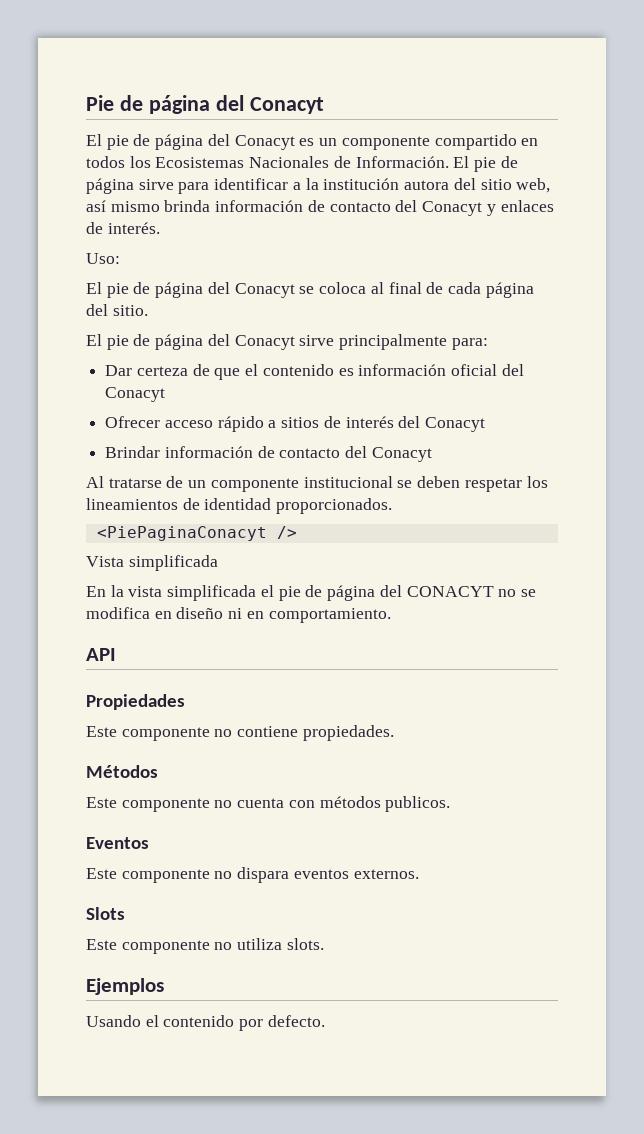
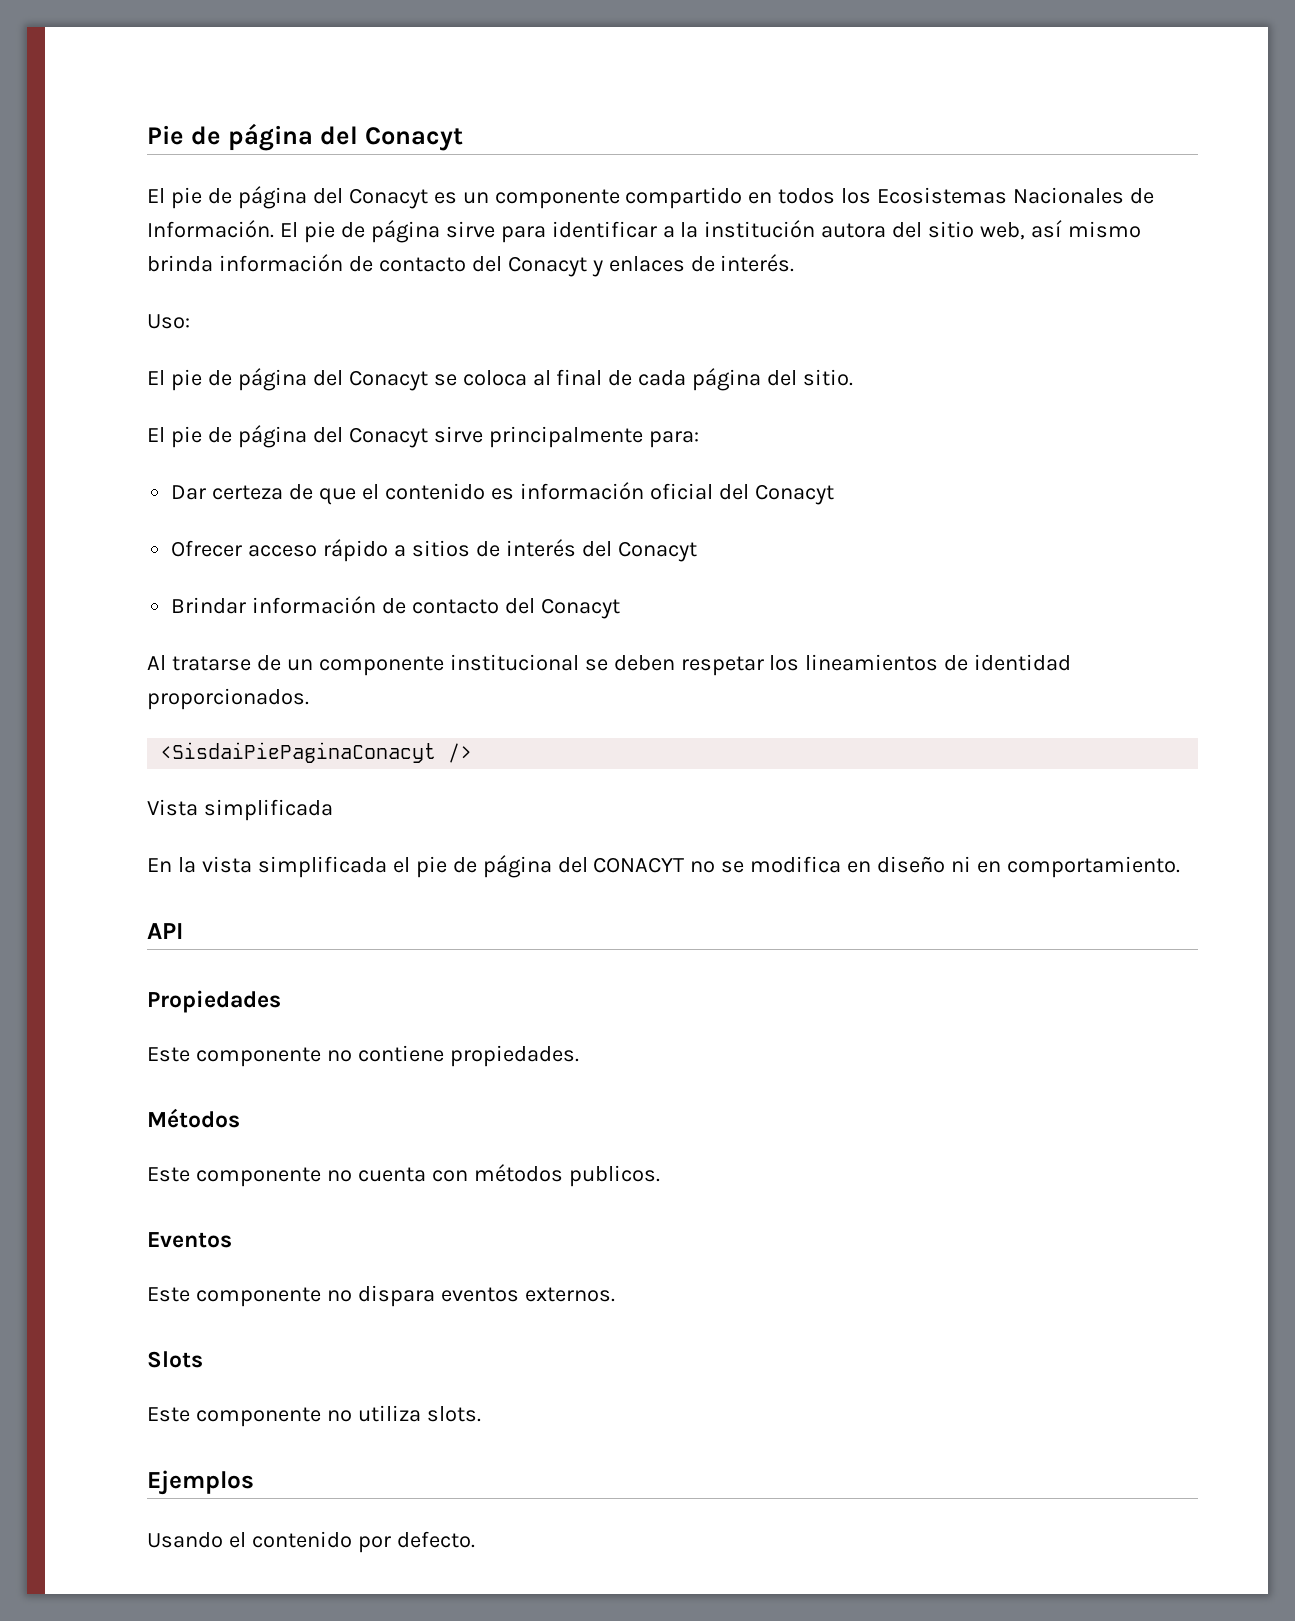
[96,526,267,541] <PiePaginaConacyt -> [160,742,437,763] <SisdaiPiePaginaConacyt

